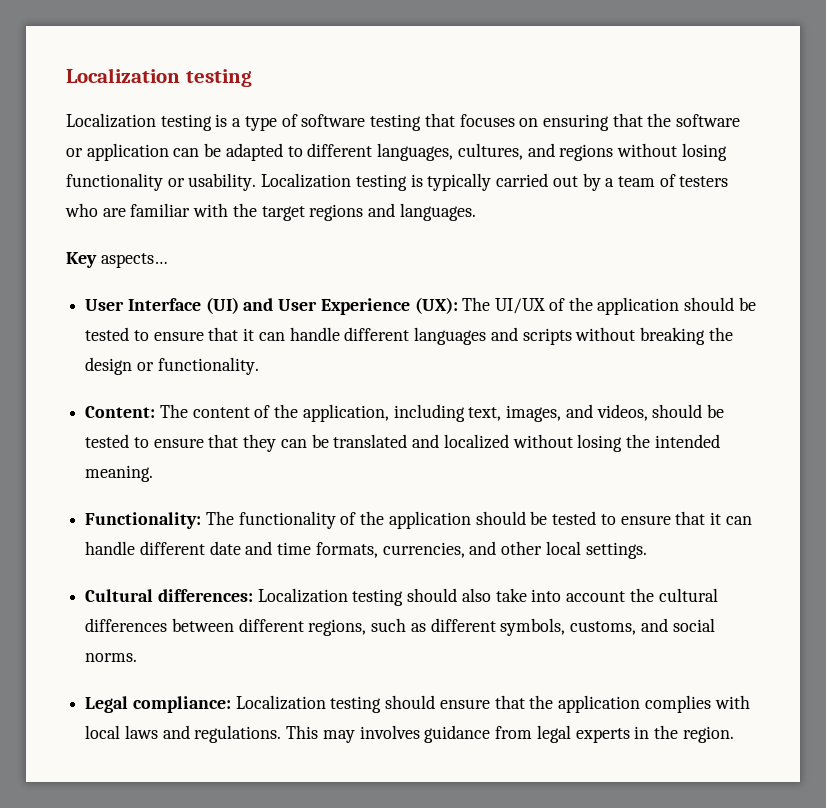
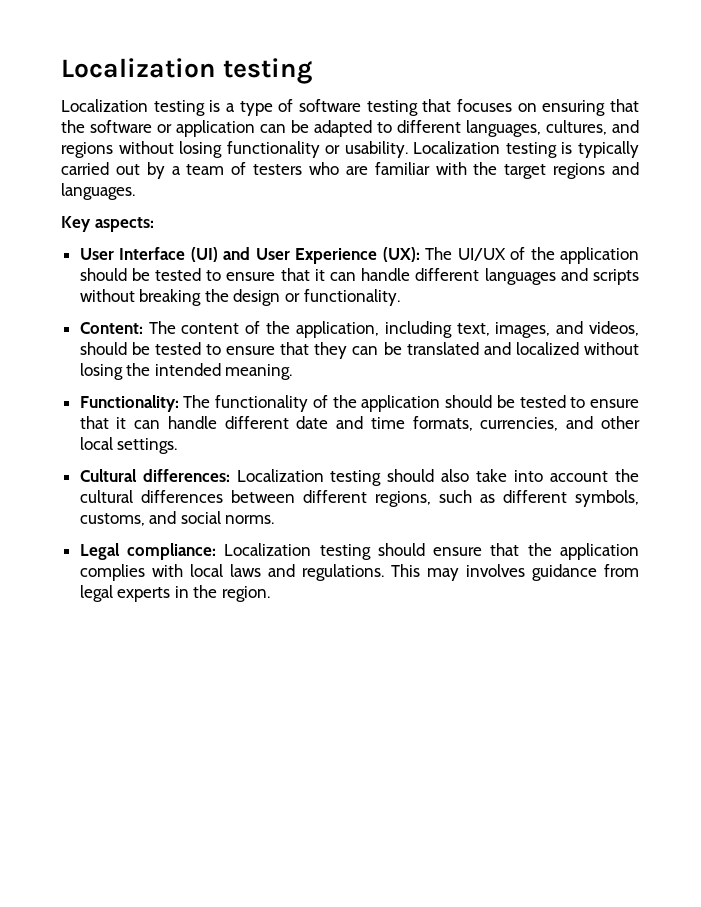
[100,253,168,268] aspects… -> [94,217,154,232] aspects:

